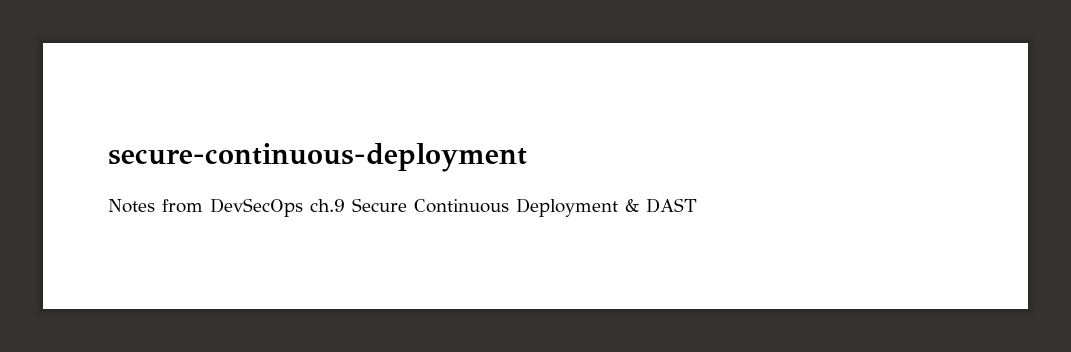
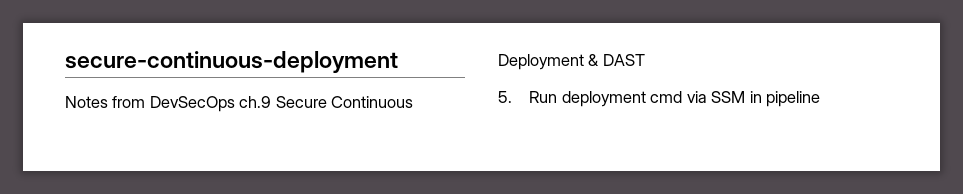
(697, 205) none -> [498,91,821,107] // 5. Run deployment cmd via SSM in pipeline

